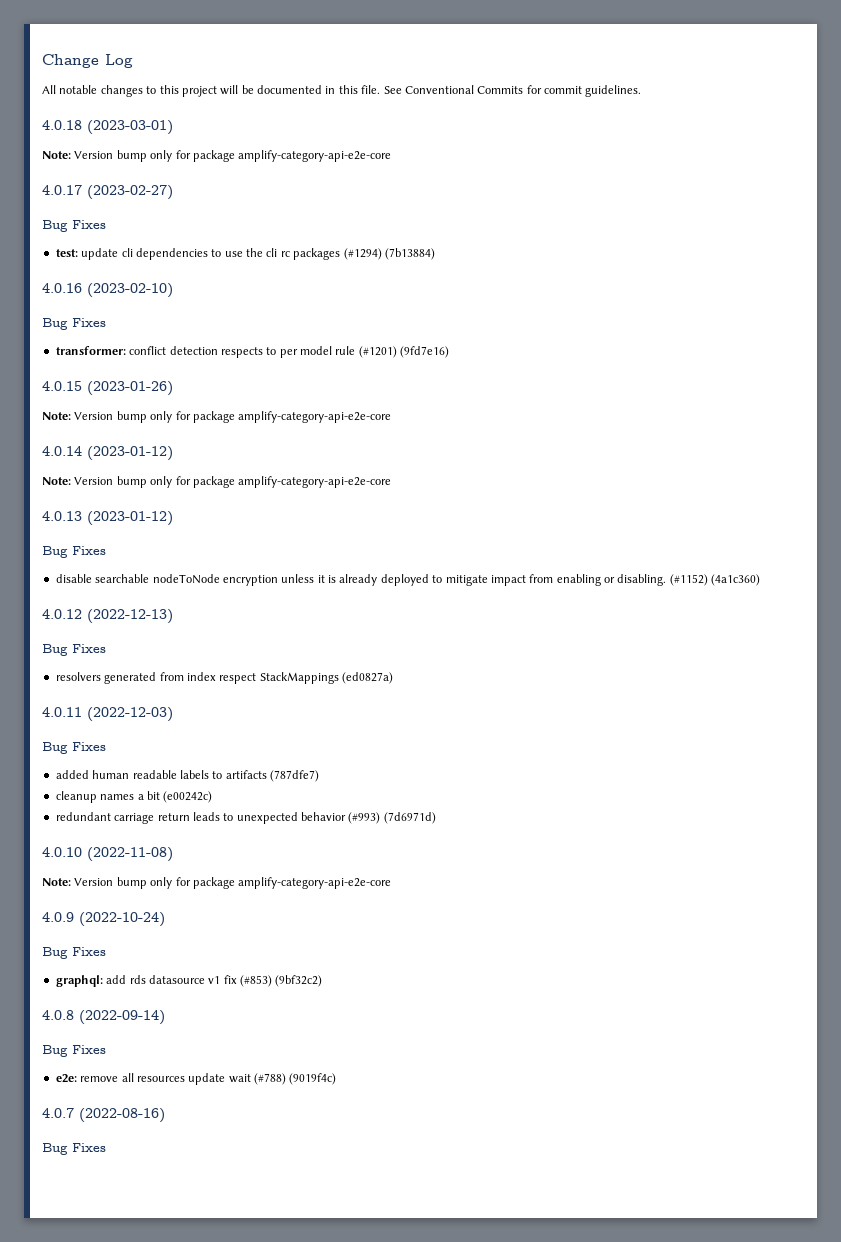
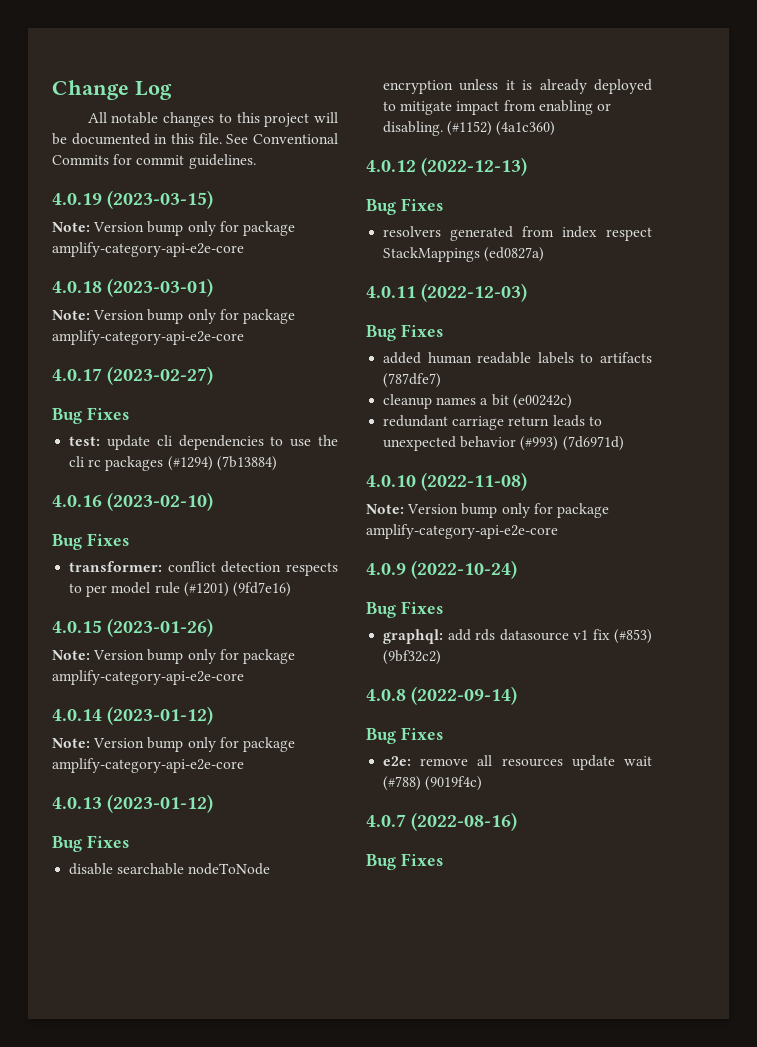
(642, 91) none -> [52,190,214,209] [52,221,295,236] [52,242,244,257] // 4.0.19 (2023-03-15) // Note: Version bump only for package amplify-category-api-e2e-core

